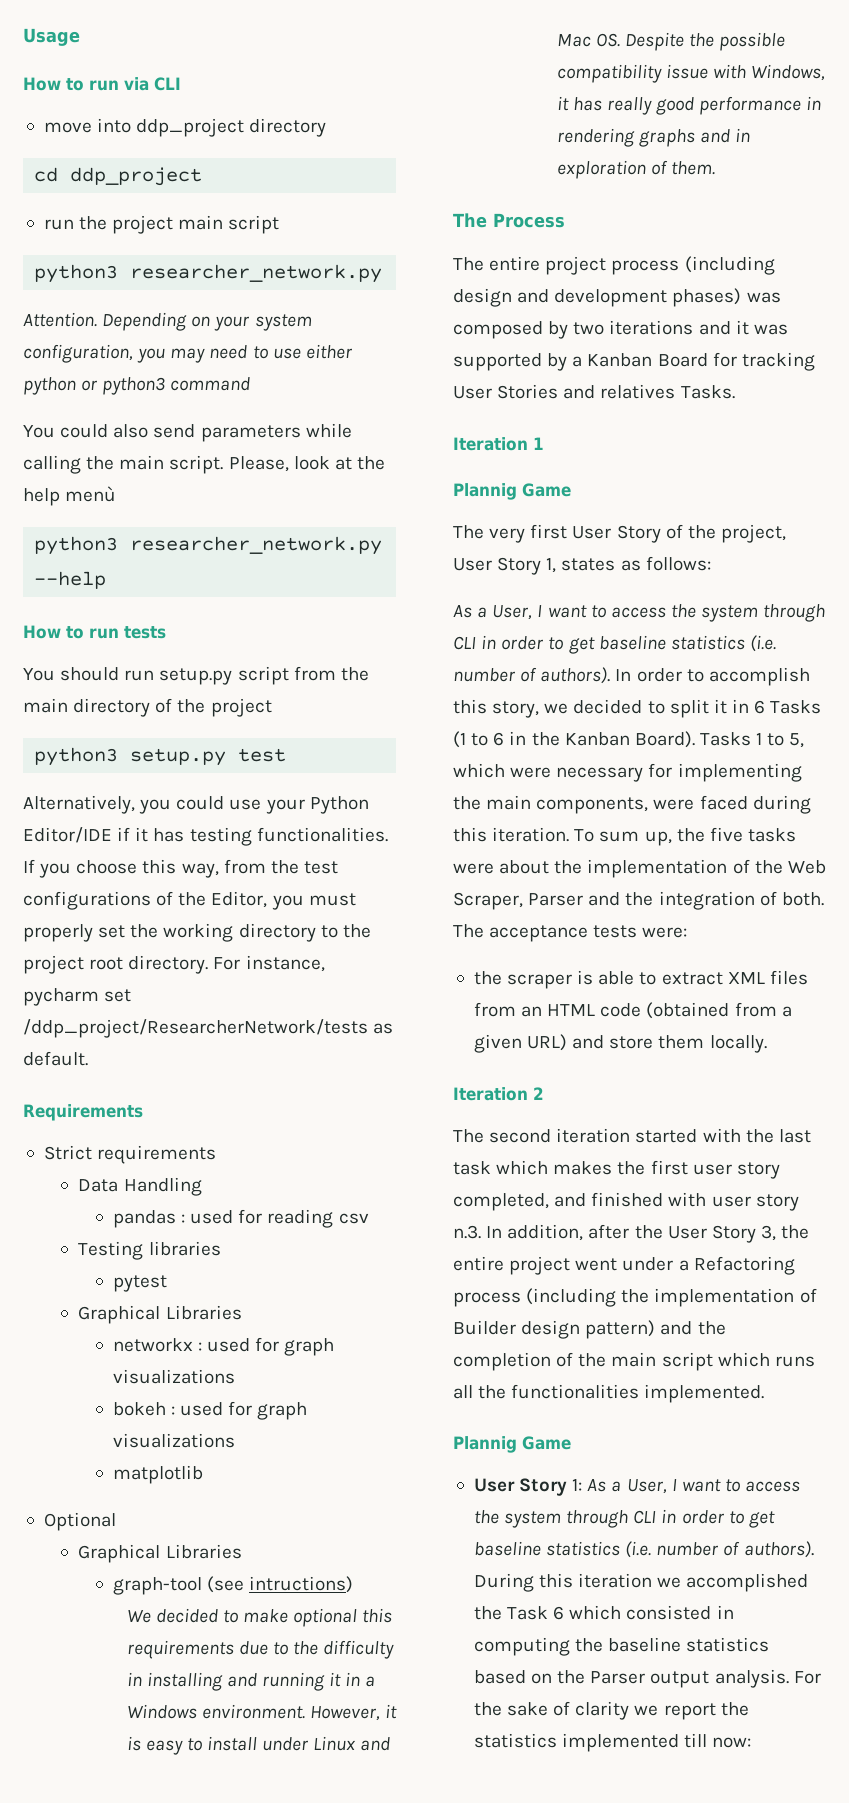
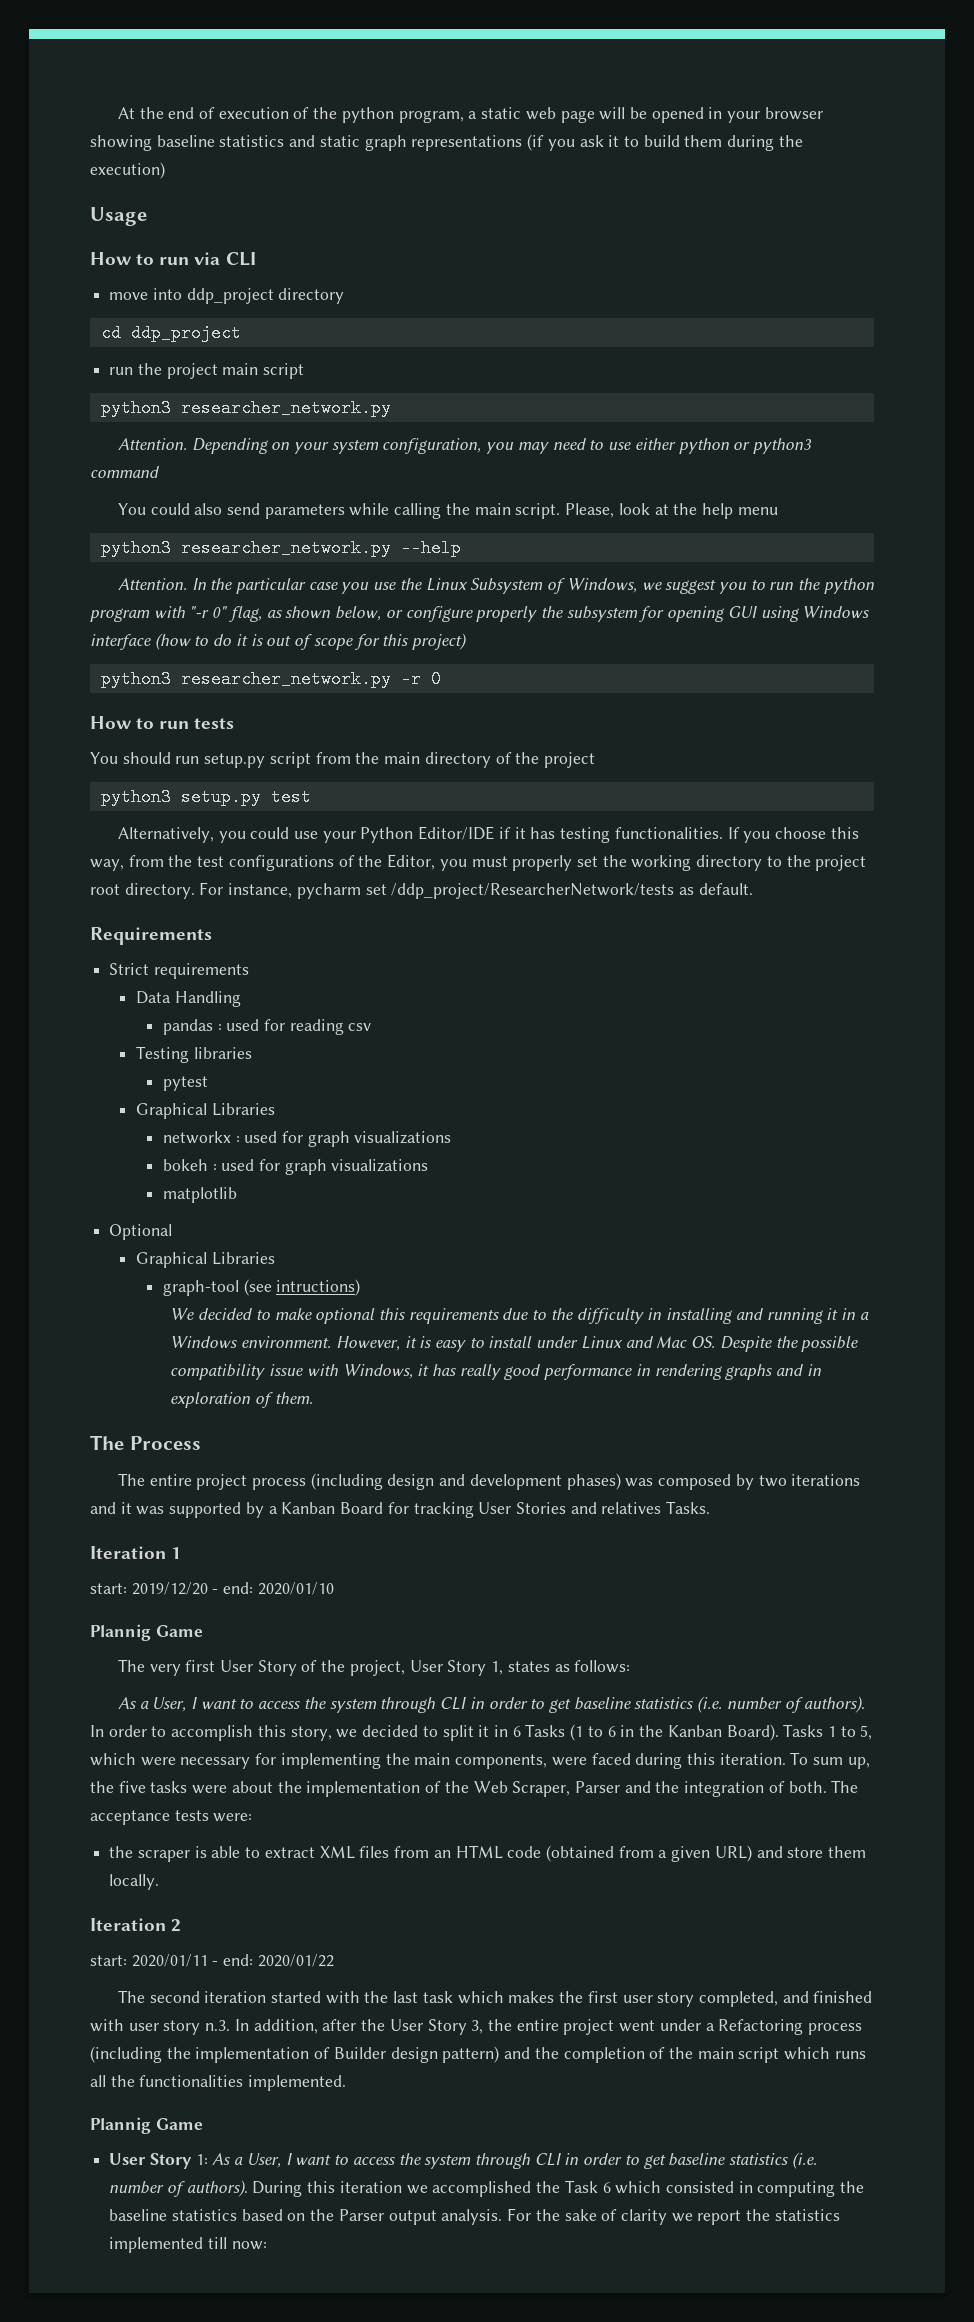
(23, 37) none -> [117,107,823,123] [90,134,803,151] [90,162,165,179] At the end of execution of the python program, a static web page will be opened in your browser showing baseline statistics and static graph representations (if you ask it to build them during the execution) //
[65,486,117,502] menù -> [737,507,778,515] menu
(107, 580) none -> [117,578,875,594] [90,606,870,622] [90,633,467,650] [100,670,441,688] // Attention. In the particular case you use the Linux Subsystem of Windows, we suggest you to run the python program with "-r 0" flag, as shown below, or configure properly the subsystem for opening GUI using Windows interface (how to do it is out of scope for this project) // python3 researcher_network.py -r 0
(544, 443) none -> [90,1582,334,1595] // start: 2019/12/20 - end: 2020/01/10
(544, 1093) none -> [90,1954,334,1967] // start: 2020/01/11 - end: 2020/01/22

